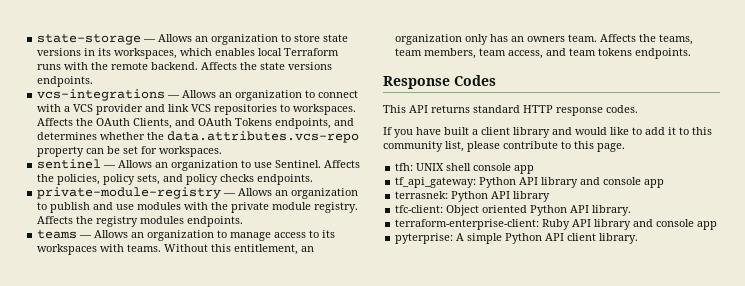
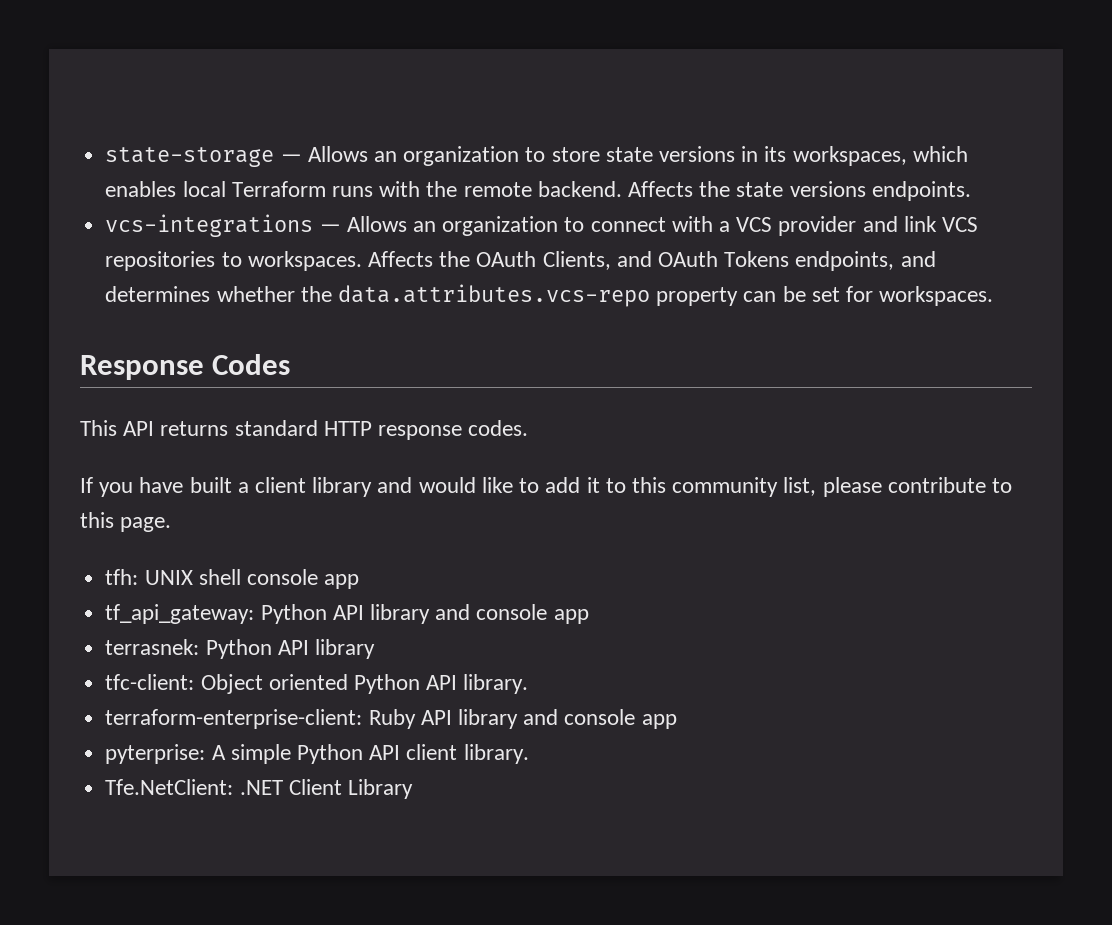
[37,159,361,171] [37,174,314,185] [37,187,359,199] [37,202,359,213] [37,216,244,227] [37,230,336,241] [37,244,315,255] [395,34,694,45] [395,48,692,59] // sentinel — Allows an organization to use Sentinel. Affects the policies, policy sets, and policy checks endpoints. // private-module-registry — Allows an organization to publish and use modules with the private module registry. Affects the registry modules endpoints. // teams — Allows an organization to manage access to its workspaces with teams. Without this entitlement, an organization only has an owners team. Affects the teams, team members, team access, and team tokens endpoints. -> (994, 296) none
(639, 238) none -> [105,779,413,799] // Tfe.NetClient: .NET Client Library

